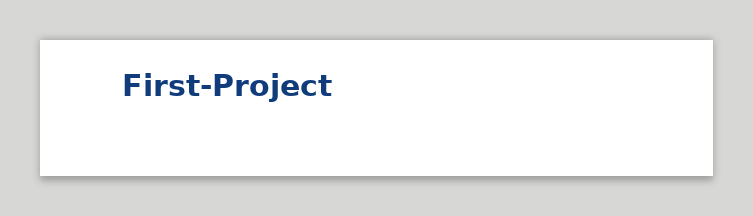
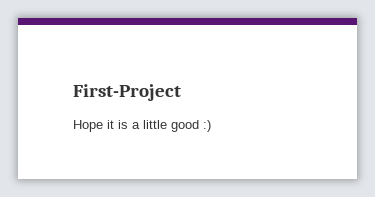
(332, 87) none -> [73,120,211,132] // Hope it is a little good :)

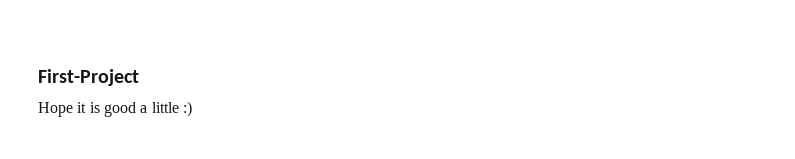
(128, 124) none -> [103,102,136,117] good
[171,120,199,132] good -> (179, 107) none

